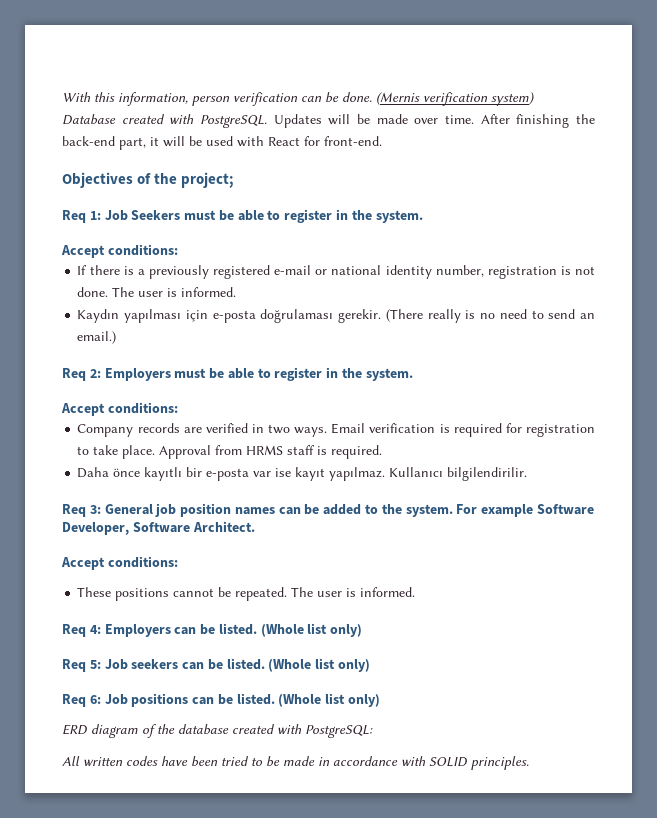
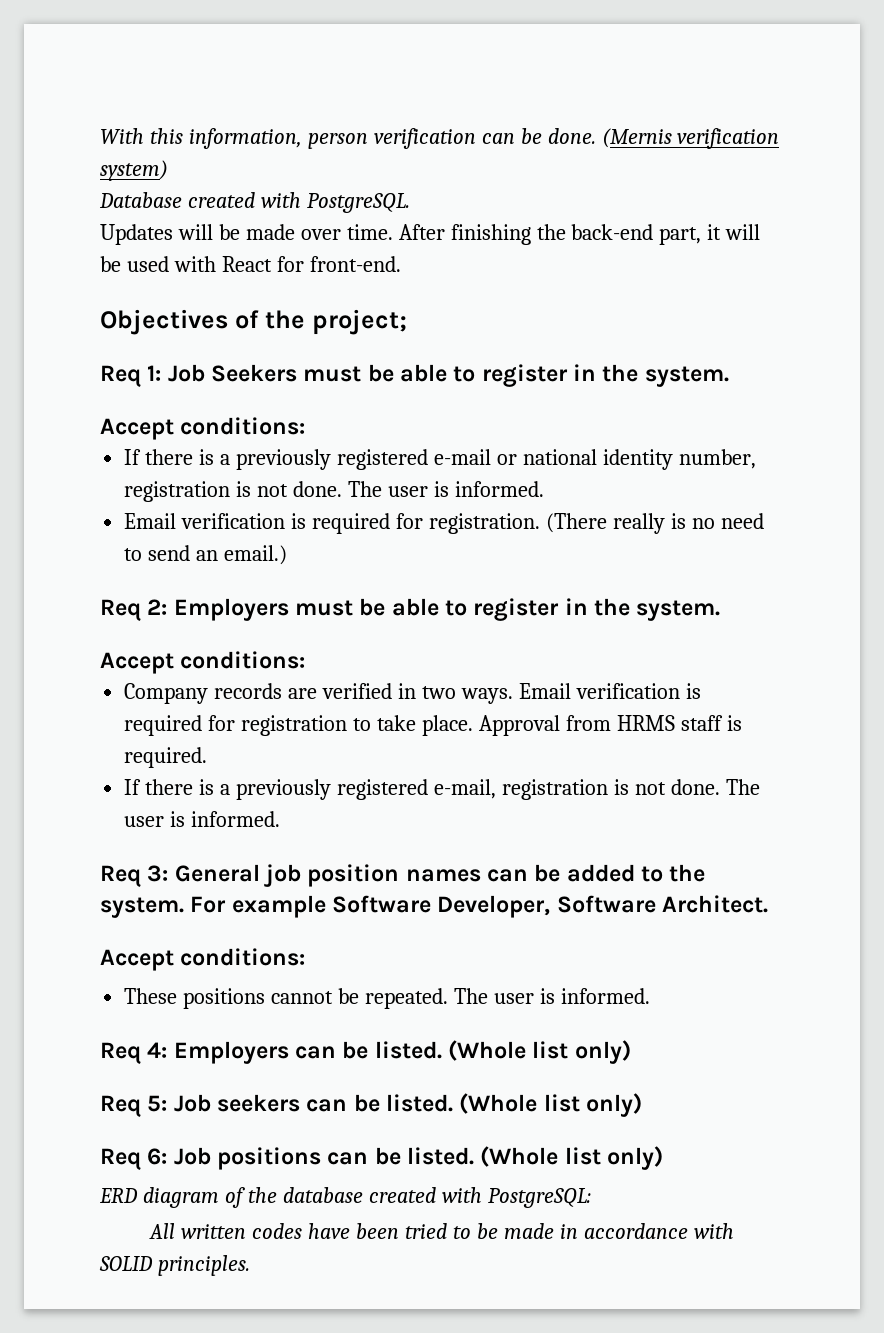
(267, 121) none -> (410, 203) //
[77,309,382,323] Kaydın yapılması için e-posta doğrulaması gerekir. -> [124,513,540,534] Email verification is required for registration.
[77,467,528,481] Daha önce kayıtlı bir e-posta var ise kayıt yapılmaz. Kullanıcı bilgilendirilir. -> [124,779,760,800] [124,811,281,827] If there is a previously registered e-mail, registration is not done. The user is informed.

